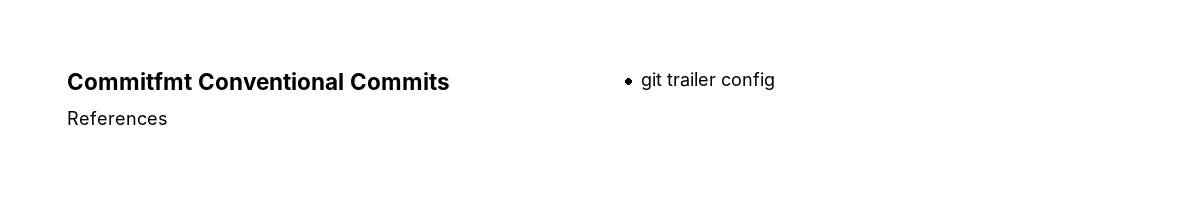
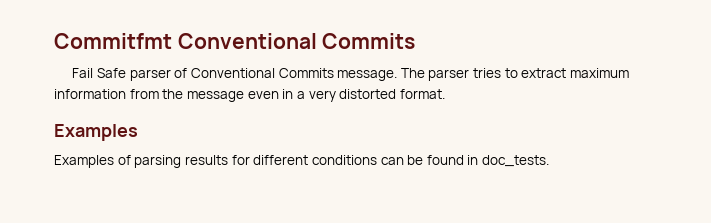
[67,111,168,125] [640,72,775,90] References // git trailer config -> [72,68,630,81] [54,89,445,102] [54,124,138,141] [54,155,550,168] Fail Safe parser of Conventional Commits message. The parser tries to extract maximum information from the message even in a very distorted format. // Examples // Examples of parsing results for different conditions can be found in doc_tests.

